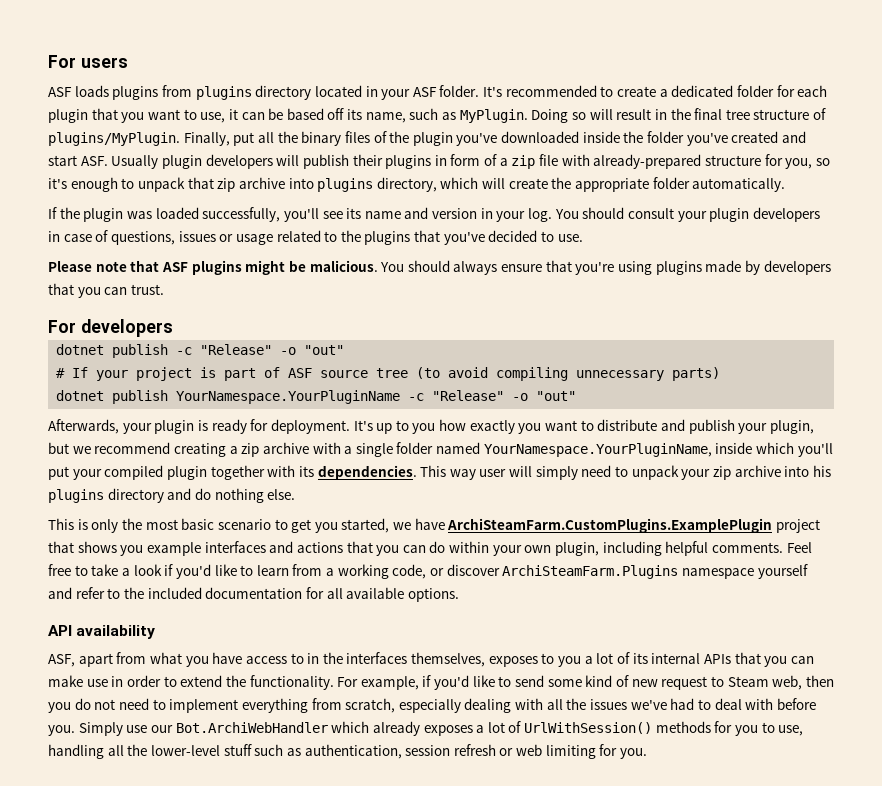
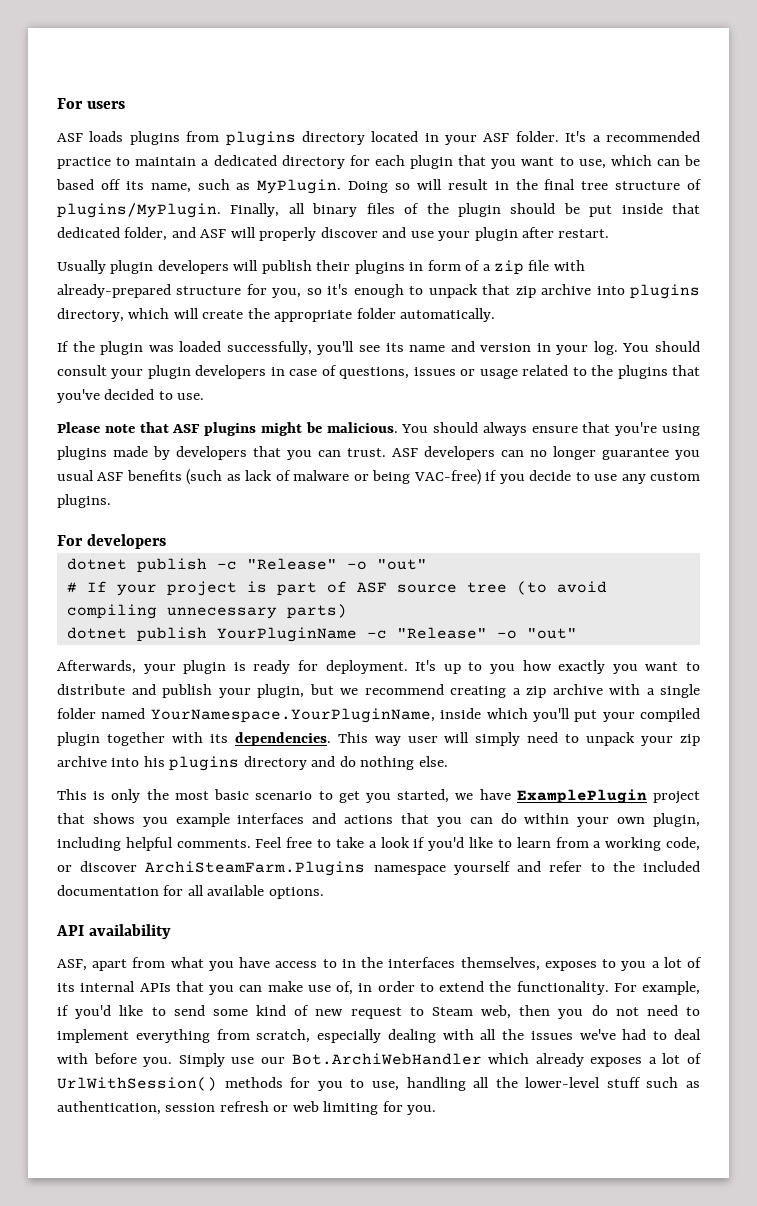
[505,85,657,97] recommended to create -> [592,131,701,142] [57,157,197,169] a recommended practice to maintain
[736,85,774,97] folder -> [281,155,345,169] directory
[228,109,238,120] it -> [610,155,652,166] which
[233,131,298,146] put all the -> [288,203,305,214] all
[456,131,806,146] [48,155,108,166] you've downloaded inside the folder you've created and start ASF. -> [510,203,700,217] [57,227,610,241] should be put inside that dedicated folder, and ASF will properly discover and use your plugin after restart. //
(164, 289) none -> [392,446,700,460] [57,469,701,485] [57,494,111,508] ASF developers can no longer guarantee you usual ASF benefits (such as lack of malware or being VAC-free) if you decide to use any custom plugins.
[176,390,401,404] YourNamespace.YourPluginName -> [216,627,357,642] YourPluginName
[447,518,773,533] ArchiSteamFarm.CustomPlugins.ExamplePlugin -> [516,789,647,804] ExamplePlugin
(108, 683) none -> [336,981,353,995] of,

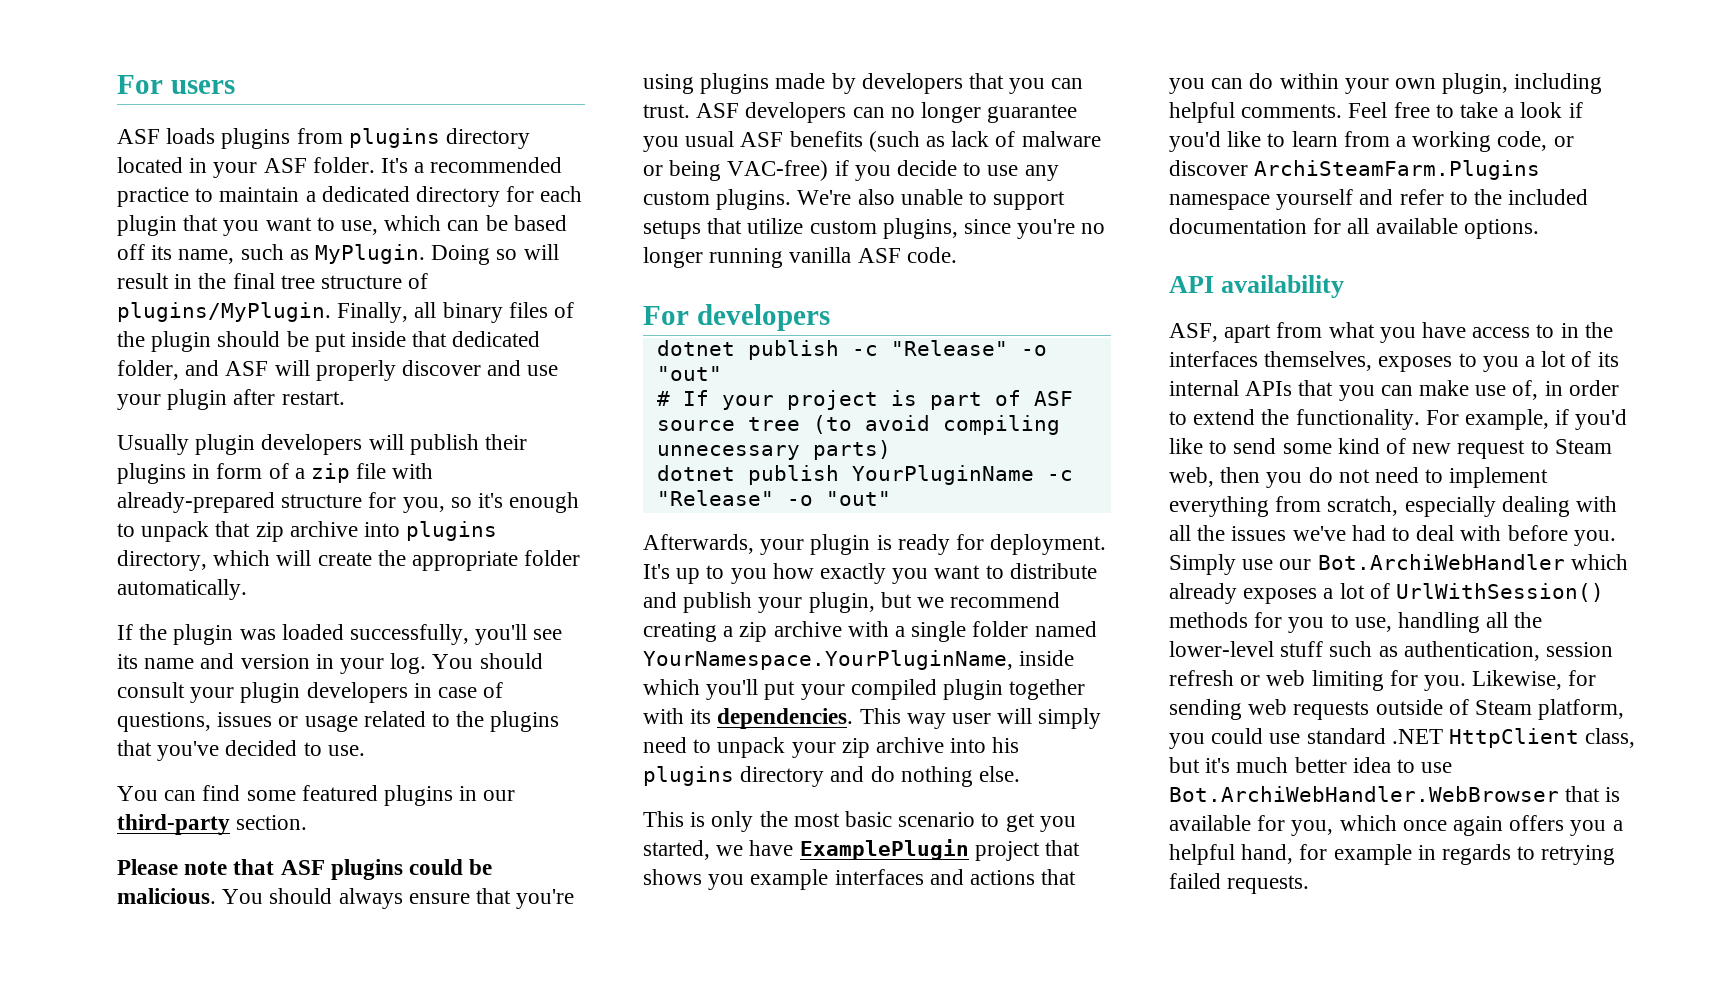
(205, 396) none -> [117,785,516,806] [117,814,308,835] // You can find some featured plugins in our third-party section.
[260,422,302,436] might -> [409,859,464,875] could
(111, 501) none -> [797,189,1066,210] [643,218,1106,239] [643,247,957,268] We're also unable to support setups that utilize custom plugins, since you're no longer running vanilla ASF code.
(437, 1110) none -> [1472,670,1597,690] [1169,699,1625,720] [1169,728,1636,749] [1169,757,1453,773] [1169,786,1621,802] [1169,815,1623,836] [1169,844,1616,865] [1169,873,1310,894] Likewise, for sending web requests outside of Steam platform, you could use standard .NET HttpClient class, but it's much better idea to use Bot.ArchiWebHandler.WebBrowser that is available for you, which once again offers you a helpful hand, for example in regards to retrying failed requests.

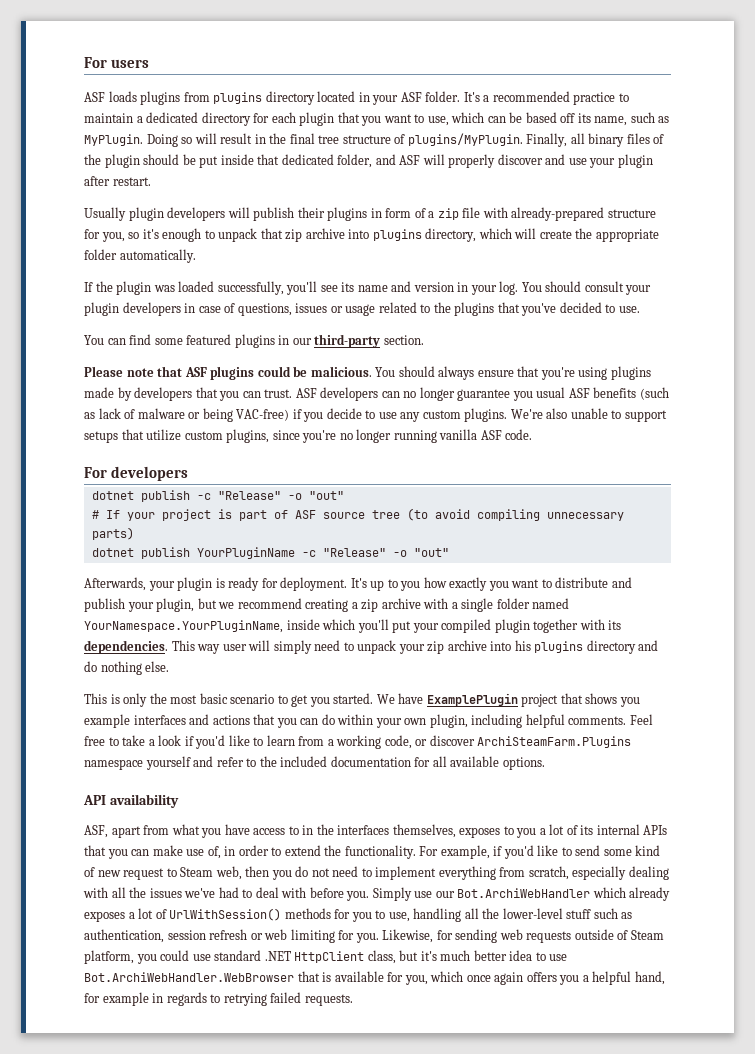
[643,840,744,860] started, we -> [333,693,395,704] started. We

